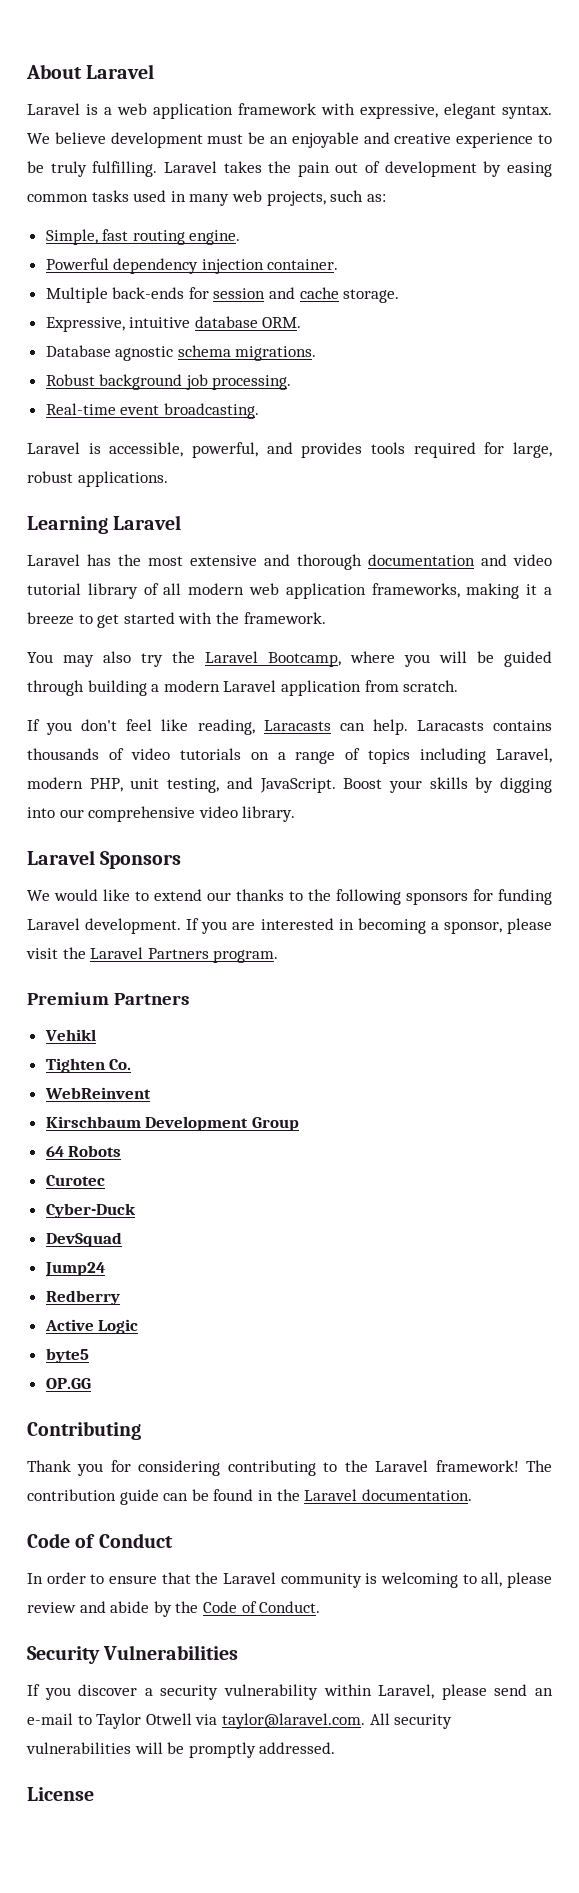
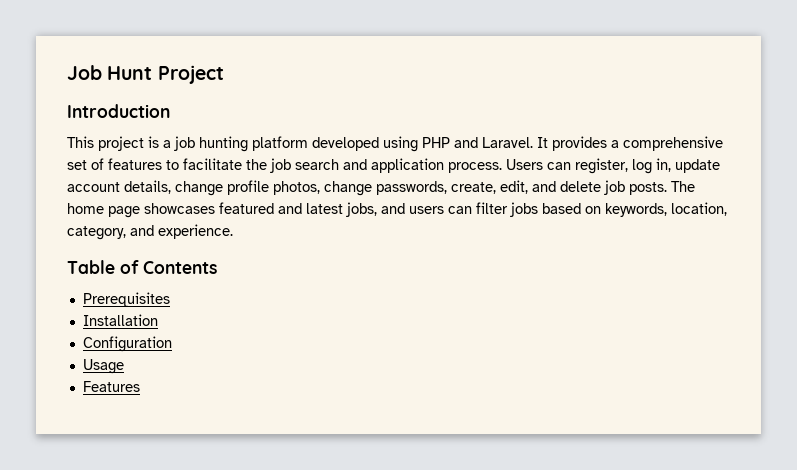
[26,64,155,79] [27,103,552,119] [27,132,553,148] [27,161,552,177] [27,190,386,206] [45,229,241,245] [45,258,339,274] [45,287,400,303] [45,316,302,332] [45,345,317,361] [45,374,292,390] [45,403,259,419] [27,442,552,458] [27,471,168,487] [27,515,182,534] [27,554,552,570] [27,583,552,599] [27,612,326,628] [27,651,552,667] [27,680,459,696] [27,719,552,735] [27,748,552,764] [27,777,552,793] [27,806,296,822] [27,850,182,869] [27,889,552,905] [27,918,553,934] [26,947,279,963] [27,992,189,1005] [44,1029,96,1041] [45,1058,132,1073] [44,1087,151,1099] [45,1116,299,1131] [45,1145,122,1157] [45,1175,105,1186] [45,1203,136,1218] [45,1232,122,1247] [44,1262,105,1277] [45,1290,120,1305] [44,1319,139,1334] [45,1348,89,1363] [45,1378,91,1389] [27,1421,141,1440] [27,1460,552,1476] [27,1489,472,1505] [27,1533,173,1548] [27,1572,552,1588] [27,1601,321,1617] [27,1645,239,1664] [27,1684,554,1700] [27,1713,453,1729] [26,1742,336,1758] [27,1787,94,1801] About Laravel // Laravel is a web application framework with expressive, elegant syntax. We believe development must be an enjoyable and creative experience to be truly fulfilling. Laravel takes the pain out of development by easing common tasks used in many web projects, such as: // Simple, fast routing engine. // Powerful dependency injection container. // Multiple back-ends for session and cache storage. // Expressive, intuitive database ORM. // Database agnostic schema migrations. // Robust background job processing. // Real-time event broadcasting. // Laravel is accessible, powerful, and provides tools required for large, robust applications. // Learning Laravel // Laravel has the most extensive and thorough documentation and video tutorial library of all modern web application frameworks, making it a breeze to get started with the framework. // You may also try the Laravel Bootcamp, where you will be guided through building a modern Laravel application from scratch. // If you don't feel like reading, Laracasts can help. Laracasts contains thousands of video tutorials on a range of topics including Laravel, modern PHP, unit testing, and JavaScript. Boost your skills by digging into our comprehensive video library. // Laravel Sponsors // We would like to extend our thanks to the following sponsors for funding Laravel development. If you are interested in becoming a sponsor, please visit the Laravel Partners program. // Premium Partners // Vehikl // Tighten Co. // WebReinvent // Kirschbaum Development Group // 64 Robots // Curotec // Cyber-Duck // DevSquad // Jump24 // Redberry // Active Logic // byte5 // OP.GG // Contributing // Thank you for considering contributing to the Laravel framework! The contribution guide can be found in the Laravel documentation. // Code of Conduct // In order to ensure that the Laravel community is welcoming to all, please review and abide by the Code of Conduct. // Security Vulnerabilities // If you discover a security vulnerability within Laravel, please send an e-mail to Taylor Otwell via taylor@laravel.com. All security vulnerabilities will be promptly addressed. // License -> [67,65,224,84] [67,104,170,118] [67,136,723,152] [67,158,720,174] [67,180,695,196] [67,202,727,218] [67,224,233,240] [67,260,217,274] [82,292,170,307] [82,314,158,326] [82,336,172,352] [82,359,124,374] [82,381,140,392] Job Hunt Project // Introduction // This project is a job hunting platform developed using PHP and Laravel. It provides a comprehensive set of features to facilitate the job search and application process. Users can register, log in, update account details, change profile photos, change passwords, create, edit, and delete job posts. The home page showcases featured and latest jobs, and users can filter jobs based on keywords, location, category, and experience. // Table of Contents // Prerequisites // Installation // Configuration // Usage // Features

